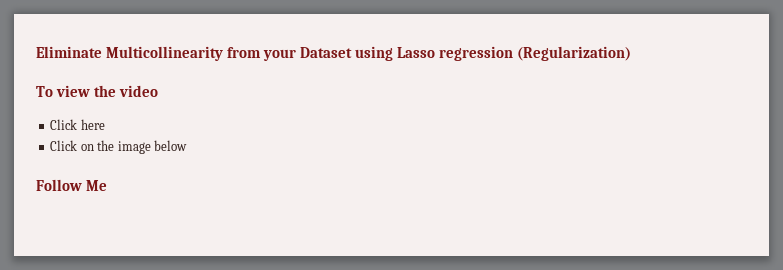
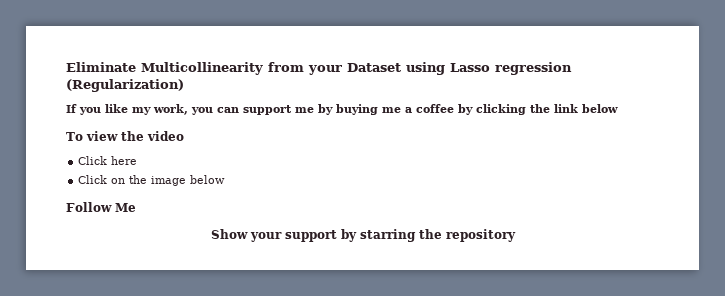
(632, 53) none -> [66,104,618,115] // If you like my work, you can support me by buying me a coffee by clicking the link below
(107, 185) none -> [210,229,516,242] // Show your support by starring the repository

